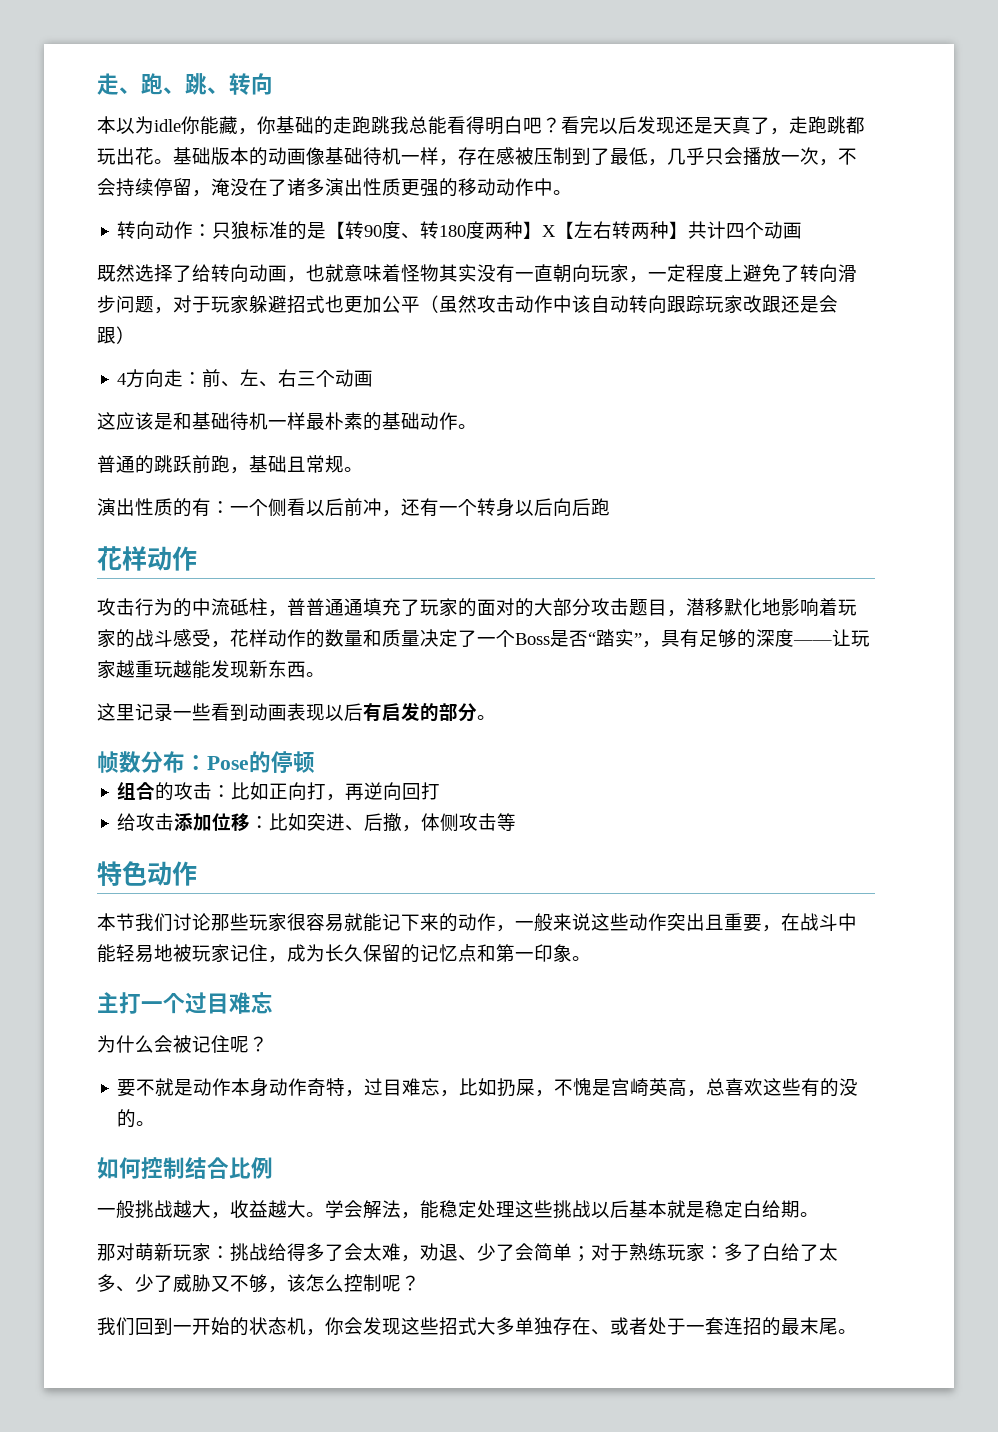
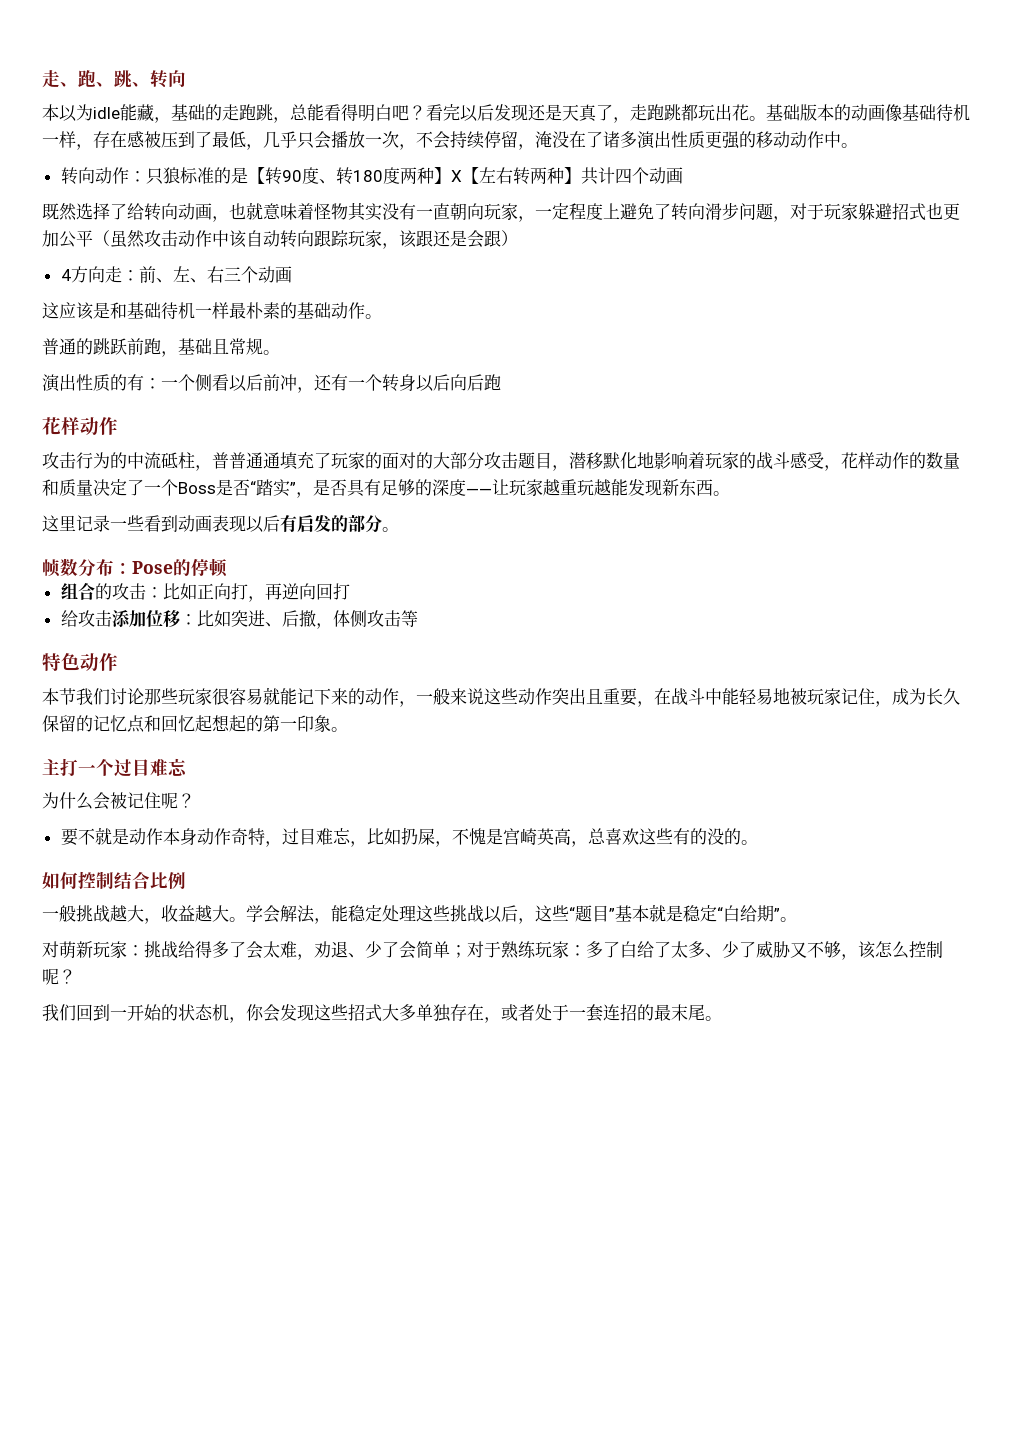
[181,116,276,135] 你能藏，你 -> [120,104,171,123] 能藏，
[390,116,409,134] 我 -> [273,117,290,123] ，
[553,147,572,165] 制 -> (178, 139) none
[743,295,762,313] 改 -> [382,230,417,249] ，该
(661, 644) none -> [313,479,347,496] 是否
(496, 953) none -> [161,715,263,732] 回忆起想起的
[629,1200,819,1218] [97,1243,116,1261] 基本就是稳定白给期。 // 那 -> [518,904,797,924] ，这些“题目”基本就是稳定“白给期”。 //
[591,1329,610,1335] 、 -> [484,1017,501,1023] ，

